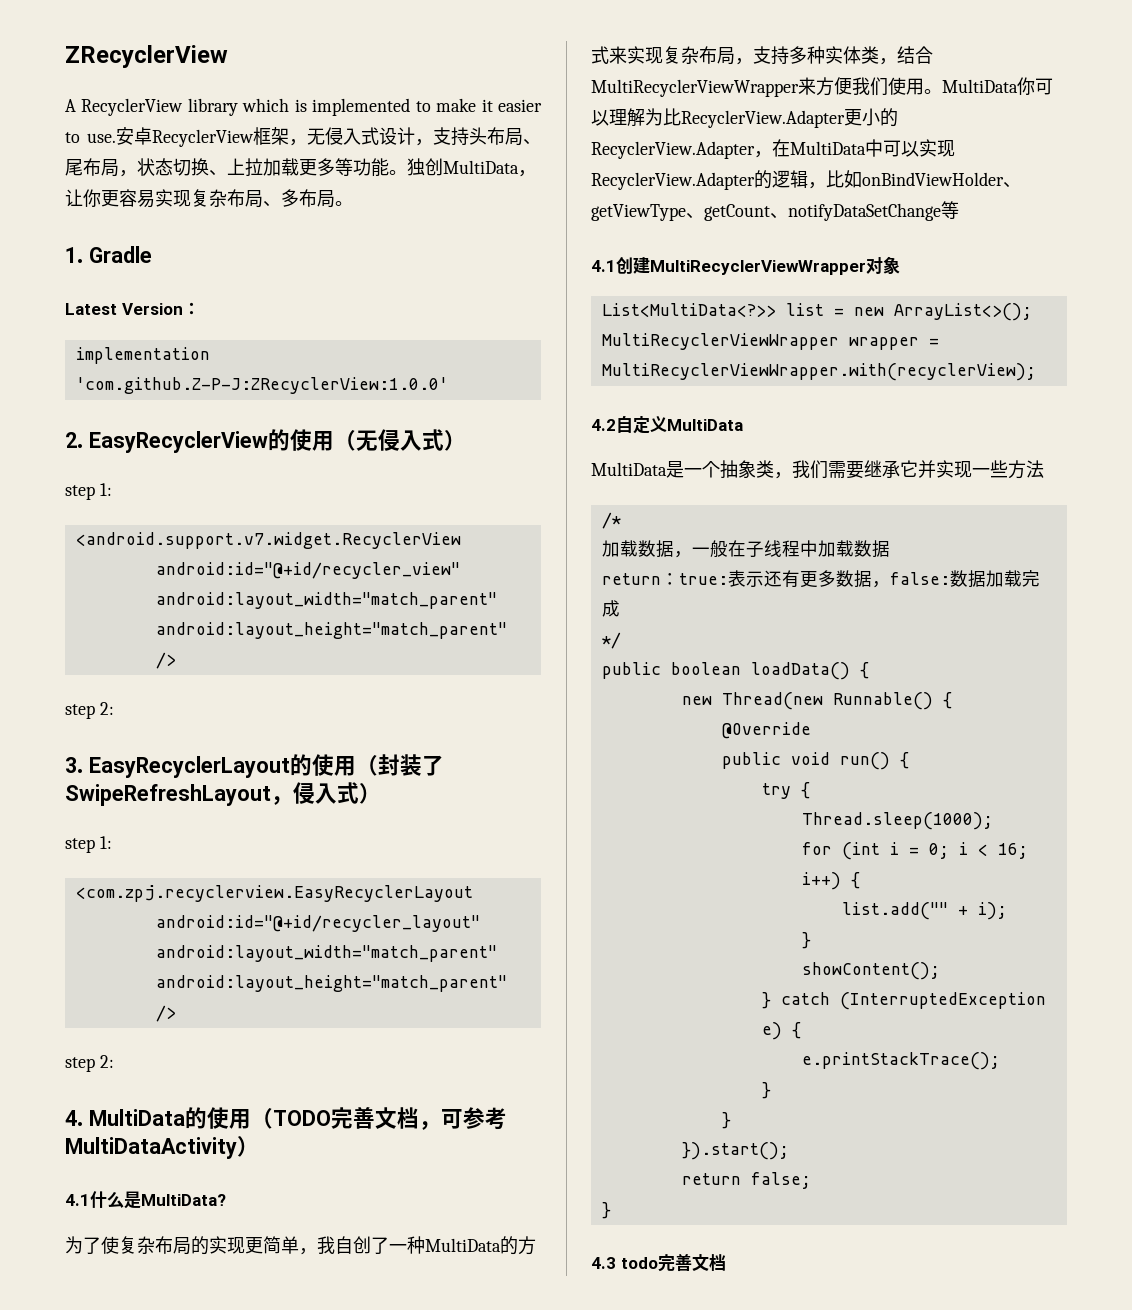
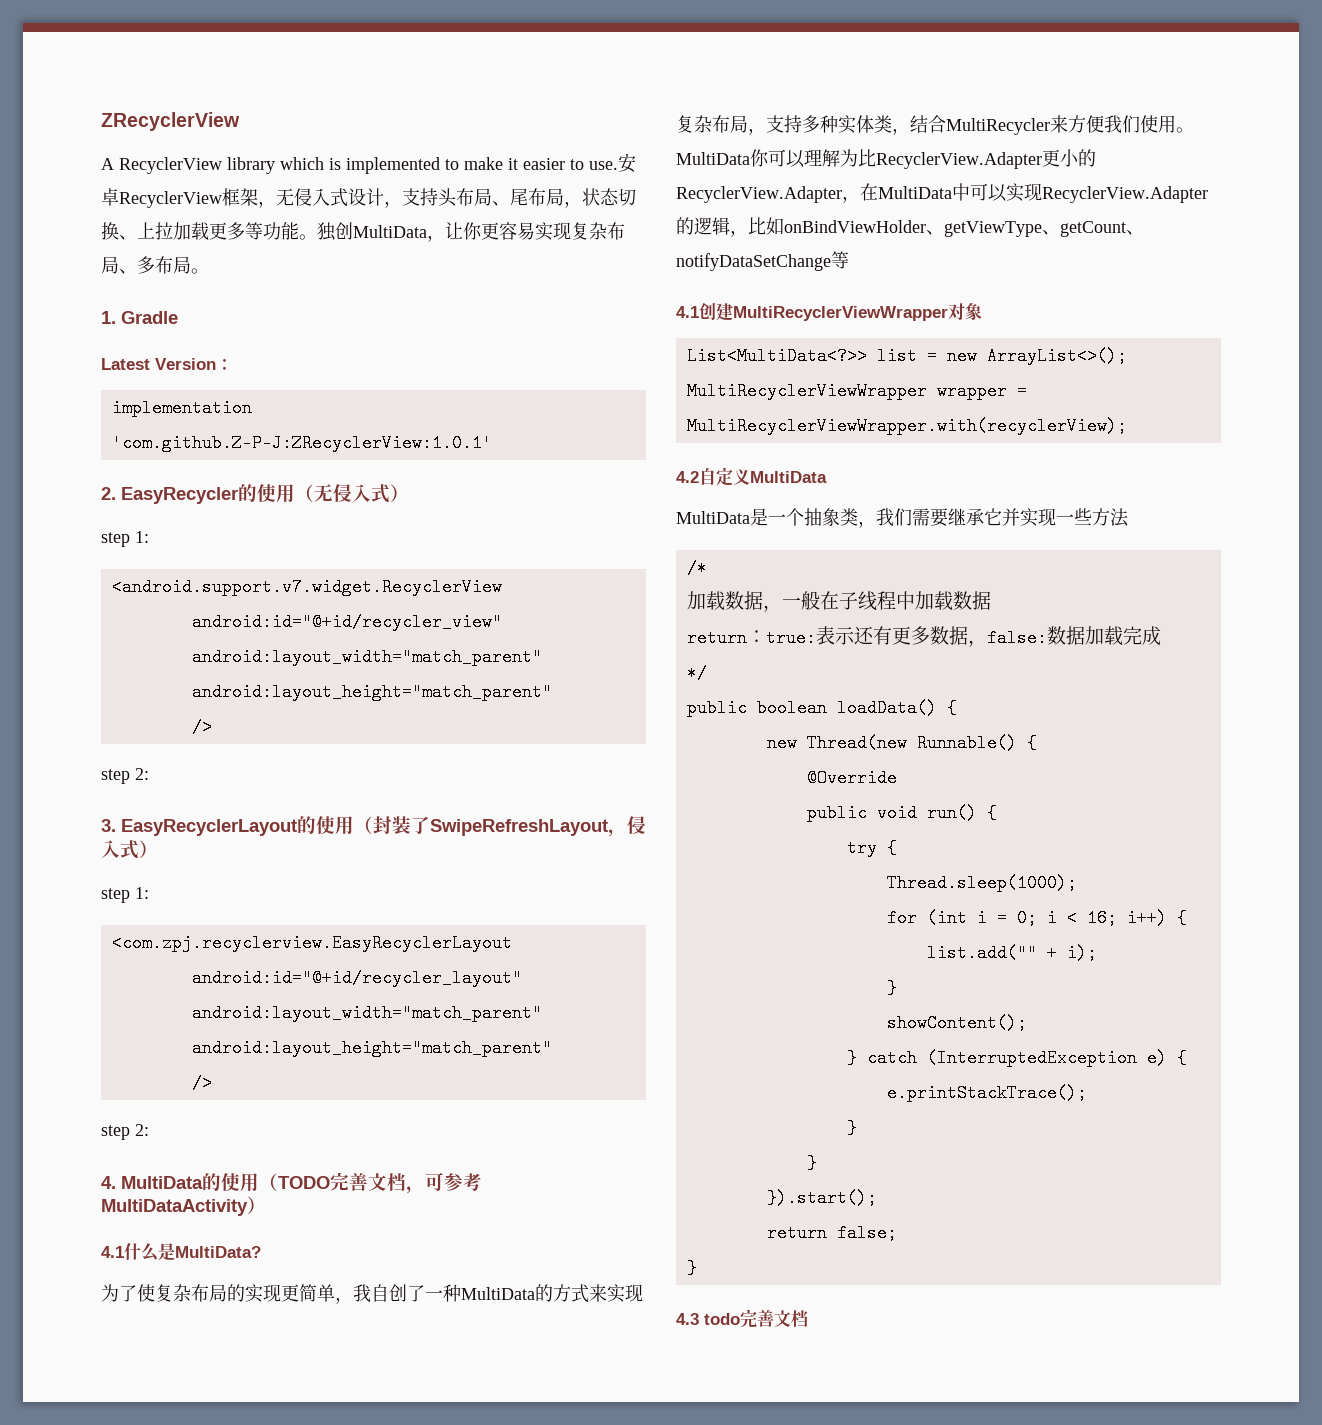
[75,377,448,394] 'com.github.Z-P-J:ZRecyclerView:1.0.0' -> [111,434,492,452] 'com.github.Z-P-J:ZRecyclerView:1.0.1'
[88,431,268,453] EasyRecyclerView -> [121,487,238,504] EasyRecycler
[591,79,799,97] MultiRecyclerViewWrapper -> [946,118,1050,135] MultiRecycler

